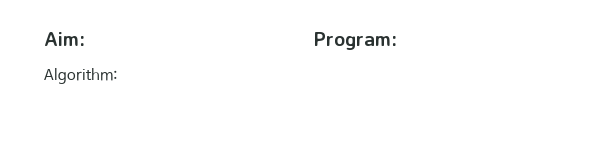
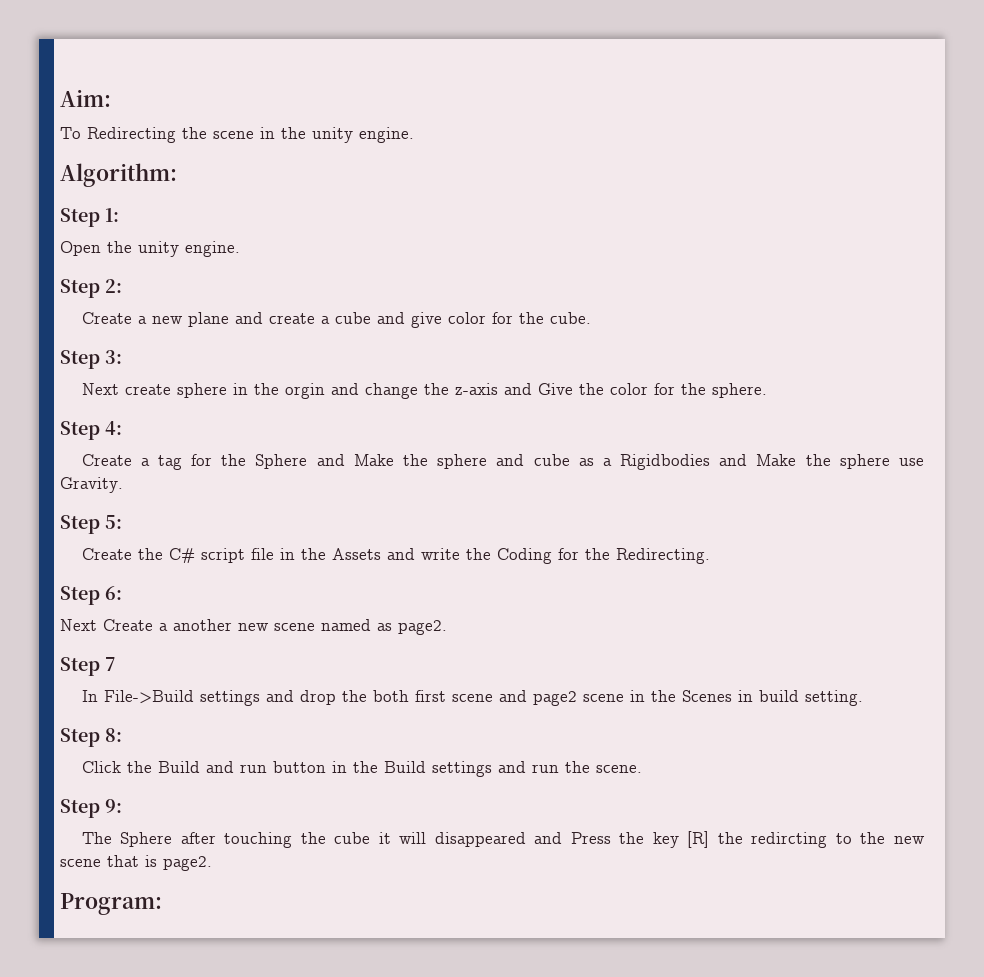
[44,68,117,84] Algorithm: -> [60,127,414,143] [60,163,177,187] [60,208,119,227] [60,241,240,257] [60,279,122,298] [81,312,591,328] [60,350,122,369] [81,383,767,399] [60,421,122,440] [81,454,925,470] [60,477,123,493] [60,515,122,534] [81,548,710,564] [60,586,122,605] [60,619,447,635] [60,657,116,676] [81,690,863,706] [60,728,122,747] [81,761,642,777] [60,799,122,818] [81,831,926,848] [60,855,212,871] To Redirecting the scene in the unity engine. // Algorithm: // Step 1: // Open the unity engine. // Step 2: // Create a new plane and create a cube and give color for the cube. // Step 3: // Next create sphere in the orgin and change the z-axis and Give the color for the sphere. // Step 4: // Create a tag for the Sphere and Make the sphere and cube as a Rigidbodies and Make the sphere use Gravity. // Step 5: // Create the C# script file in the Assets and write the Coding for the Redirecting. // Step 6: // Next Create a another new scene named as page2. // Step 7 // In File->Build settings and drop the both first scene and page2 scene in the Scenes in build setting. // Step 8: // Click the Build and run button in the Build settings and run the scene. // Step 9: // The Sphere after touching the cube it will disappeared and Press the key [R] the redircting to the new scene that is page2.

